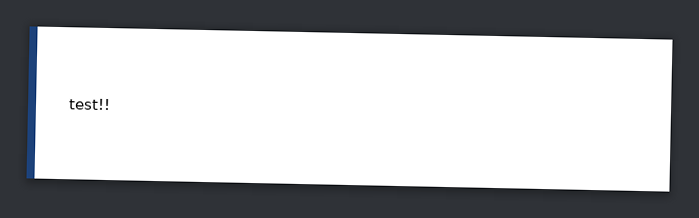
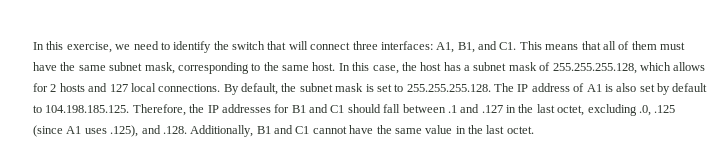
[68,98,111,111] test!! -> [33,41,685,53] [33,62,706,74] [33,83,708,95] [33,104,676,116] [33,125,534,137] In this exercise, we need to identify the switch that will connect three interfaces: A1, B1, and C1. This means that all of them must have the same subnet mask, corresponding to the same host. In this case, the host has a subnet mask of 255.255.255.128, which allows for 2 hosts and 127 local connections. By default, the subnet mask is set to 255.255.255.128. The IP address of A1 is also set by default to 104.198.185.125. Therefore, the IP addresses for B1 and C1 should fall between .1 and .127 in the last octet, excluding .0, .125 (since A1 uses .125), and .128. Additionally, B1 and C1 cannot have the same value in the last octet.

